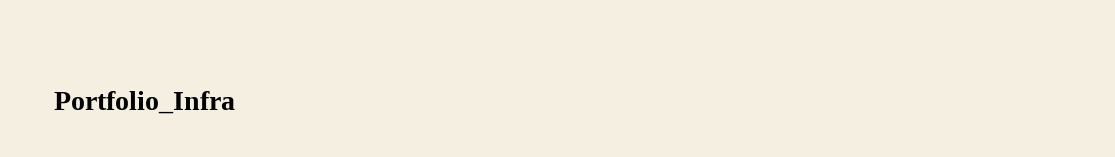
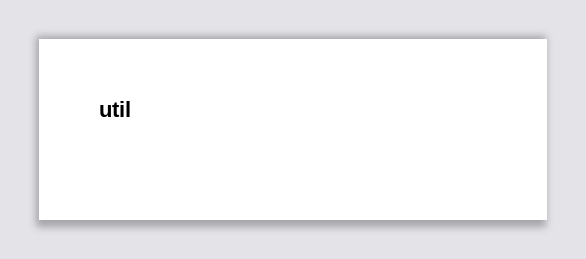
[54,91,235,114] Portfolio_Infra -> [99,101,131,117] util

